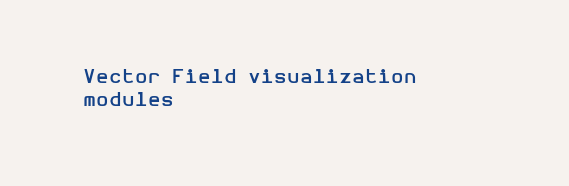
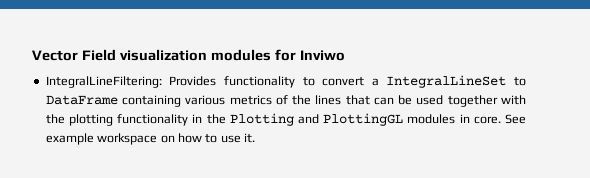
(174, 99) none -> [274,49,345,61] [45,75,526,88] [45,95,526,107] [45,113,526,126] [45,133,255,145] for Inviwo // IntegralLineFiltering: Provides functionality to convert a IntegralLineSet to DataFrame containing various metrics of the lines that can be used together with the plotting functionality in the Plotting and PlottingGL modules in core. See example workspace on how to use it.

